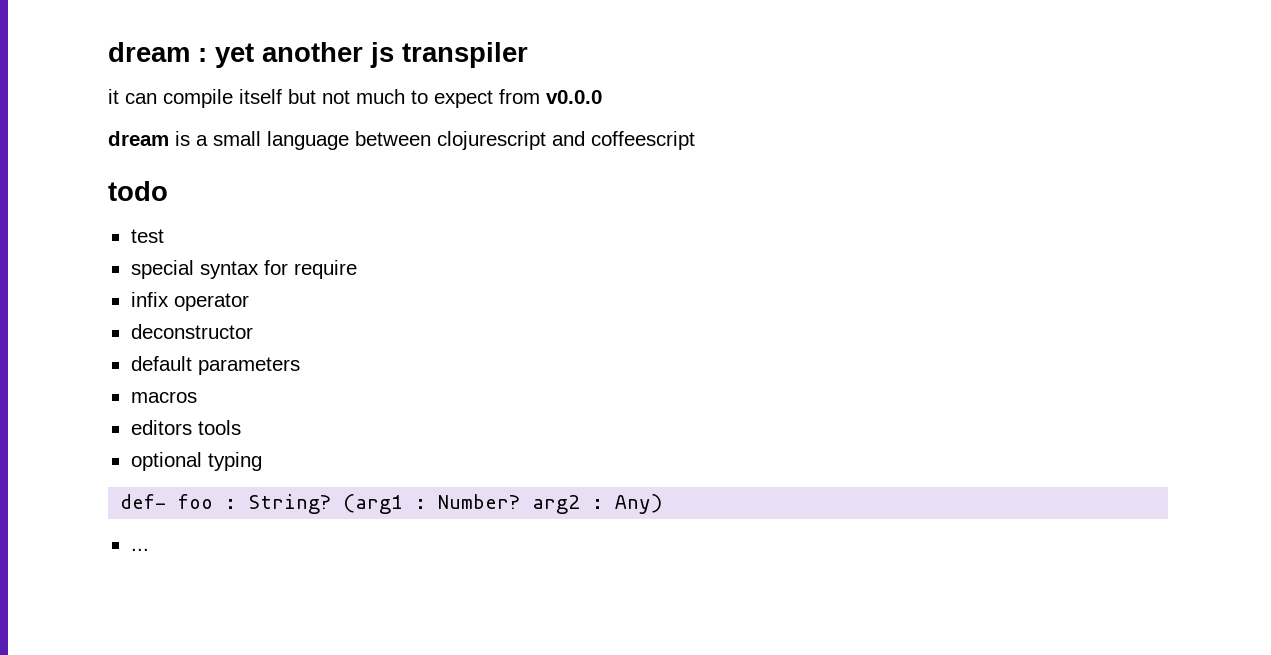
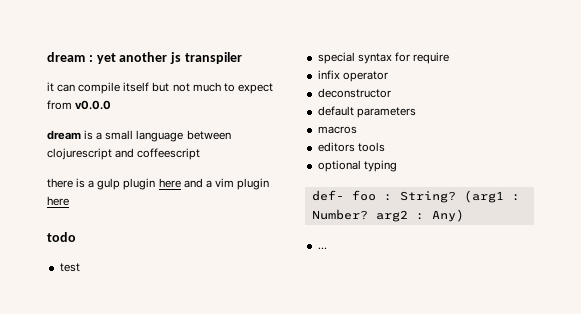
(695, 140) none -> [47,178,269,190] [47,196,69,206] // there is a gulp plugin here and a vim plugin here

